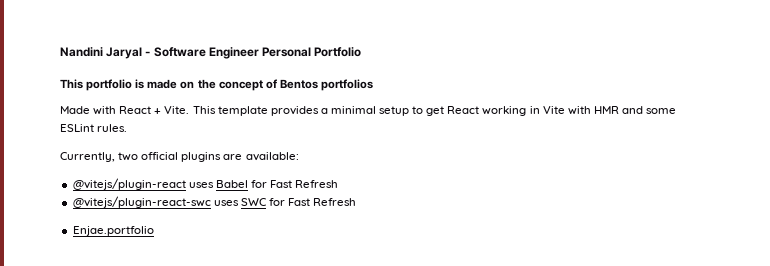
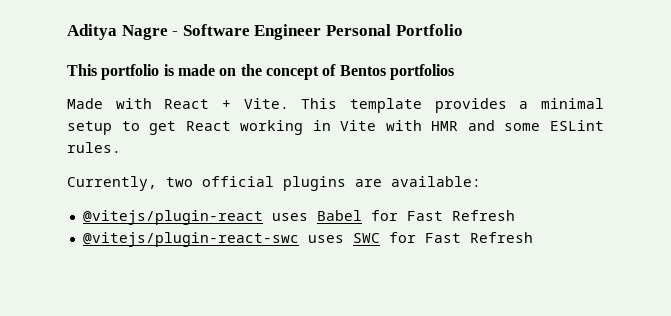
[60,47,143,59] Nandini Jaryal -> [67,24,168,40] Aditya Nagre
[72,226,154,236] // Enjae.portfolio -> (533, 237) none

